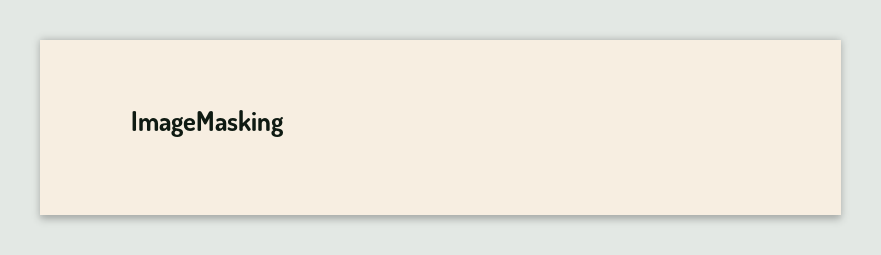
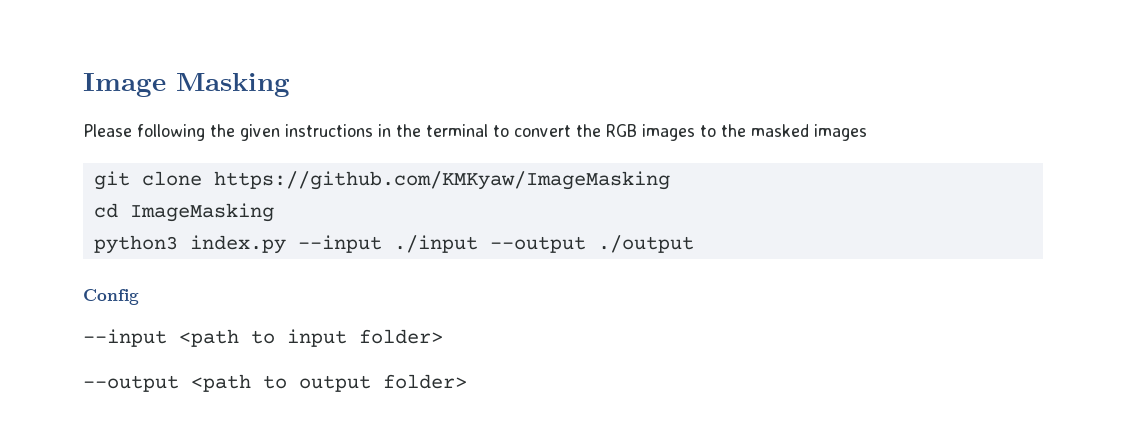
[131,110,284,137] ImageMasking -> [83,73,290,97] [83,124,867,141] [93,171,670,190] [93,203,274,222] [93,235,694,254] [83,289,139,305] [83,329,443,347] [83,374,467,392] Image Masking // Please following the given instructions in the terminal to convert the RGB images to the masked images // git clone https://github.com/KMKyaw/ImageMasking // cd ImageMasking // python3 index.py --input ./input --output ./output // Config // --input <path to input folder> // --output <path to output folder>

